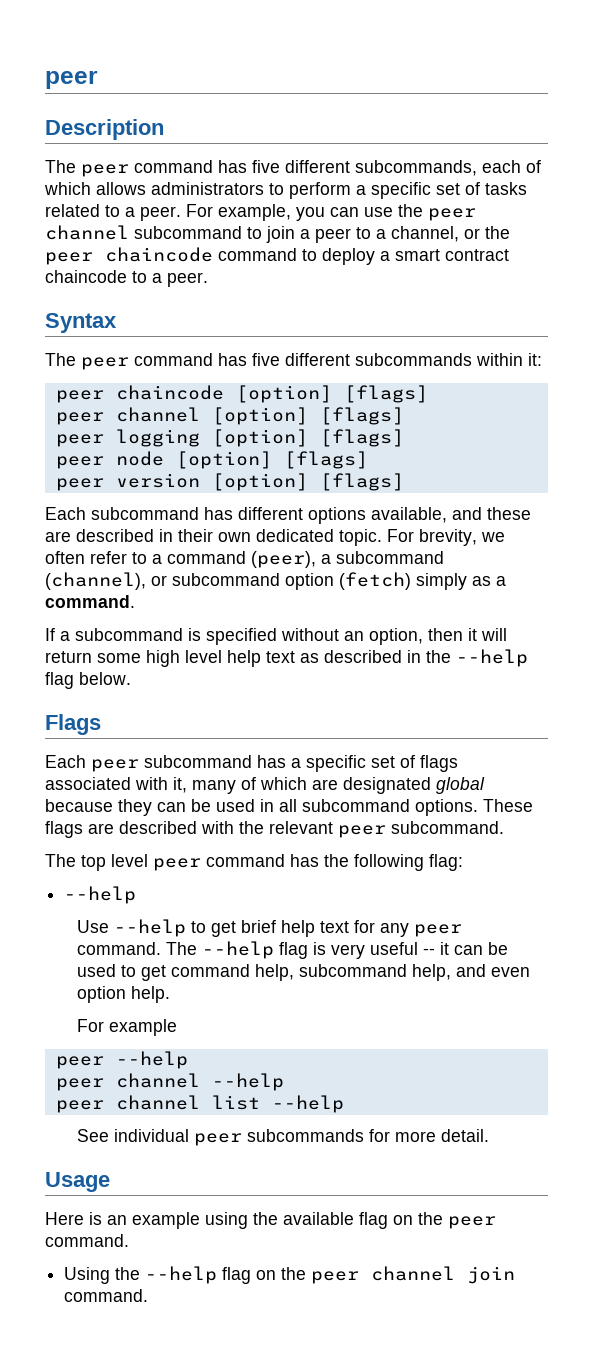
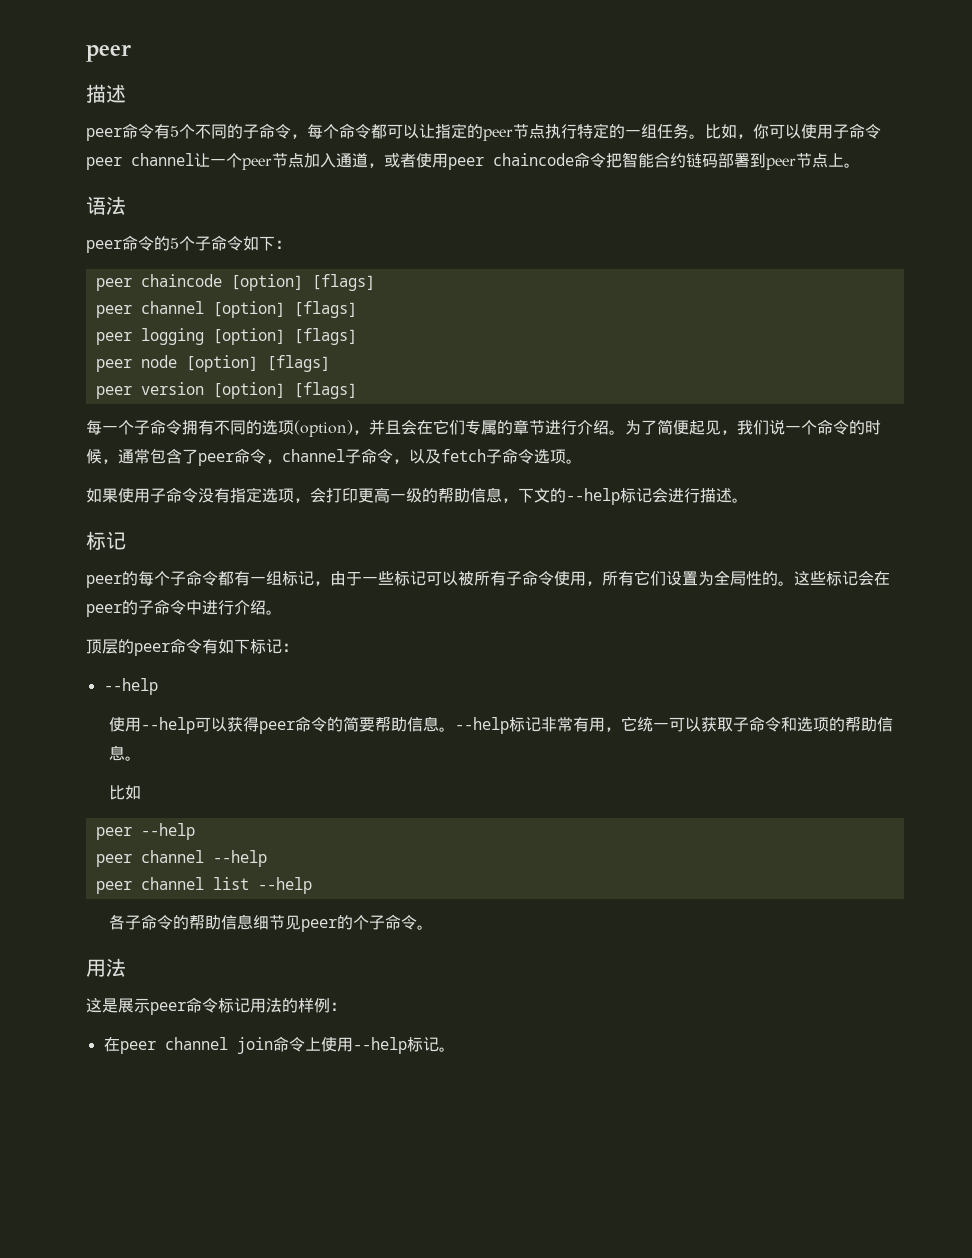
[45,119,164,140] [45,160,541,177] [44,182,527,199] [45,204,476,221] [45,225,510,243] [45,247,509,265] [45,270,208,287] [45,313,117,333] [45,353,542,370] Description // The peer command has five different subcommands, each of which allows administrators to perform a specific set of tasks related to a peer. For example, you can use the peer channel subcommand to join a peer to a channel, or the peer chaincode command to deploy a smart contract chaincode to a peer. // Syntax // The peer command has five different subcommands within it: -> [86,84,126,103] [86,123,881,141] [86,152,860,170] [86,196,126,215] [86,235,291,253] 描述 // peer命令有5个不同的子命令，每个命令都可以让指定的peer节点执行特定的一组任务。比如，你可以使用子命令peer channel让一个peer节点加入通道，或者使用peer chaincode命令把智能合约链码部署到peer节点上。 // 语法 // peer命令的5个子命令如下：
[45,507,531,524] [45,529,505,546] [45,551,444,568] [45,572,506,590] [45,595,135,608] [45,628,507,645] [45,649,528,667] [45,672,131,689] [45,714,101,735] [45,755,458,772] [45,777,485,794] [45,799,533,816] [45,821,504,838] [45,854,463,871] [64,886,137,904] [77,919,463,937] [77,941,509,959] [77,964,531,981] [77,986,171,1003] [77,1019,178,1036] Each subcommand has different options available, and these are described in their own dedicated topic. For brevity, we often refer to a command (peer), a subcommand (channel), or subcommand option (fetch) simply as a command. // If a subcommand is specified without an option, then it will return some high level help text as described in the --help flag below. // Flags // Each peer subcommand has a specific set of flags associated with it, many of which are designated global because they can be used in all subcommand options. These flags are described with the relevant peer subcommand. // The top level peer command has the following flag: // --help // Use --help to get brief help text for any peer command. The --help flag is very useful -- it can be used to get command help, subcommand help, and even option help. // For example -> [86,419,881,437] [86,448,582,466] [86,487,748,505] [86,531,126,550] [86,570,890,588] [86,599,282,617] [86,638,298,656] [103,678,158,695] [109,716,894,734] [109,745,142,761] [109,785,142,800] 每一个子命令拥有不同的选项(option)，并且会在它们专属的章节进行介绍。为了简便起见，我们说一个命令的时候，通常包含了peer命令，channel子命令，以及fetch子命令选项。 // 如果使用子命令没有指定选项，会打印更高一级的帮助信息，下文的--help标记会进行描述。 // 标记 // peer的每个子命令都有一组标记，由于一些标记可以被所有子命令使用，所有它们设置为全局性的。这些标记会在peer的子命令中进行介绍。 // 顶层的peer命令有如下标记： // --help // 使用--help可以获得peer命令的简要帮助信息。--help标记非常有用，它统一可以获取子命令和选项的帮助信息。 // 比如
[77,1129,490,1146] [45,1172,110,1192] [45,1212,496,1229] [45,1234,129,1247] [64,1266,516,1284] [64,1289,149,1302] See individual peer subcommands for more detail. // Usage // Here is an example using the available flag on the peer command. // Using the --help flag on the peer channel join command. -> [109,914,434,932] [86,958,126,977] [86,997,346,1015] [103,1036,455,1054] 各子命令的帮助信息细节见peer的个子命令。 // 用法 // 这是展示peer命令标记用法的样例： // 在peer channel join命令上使用--help标记。

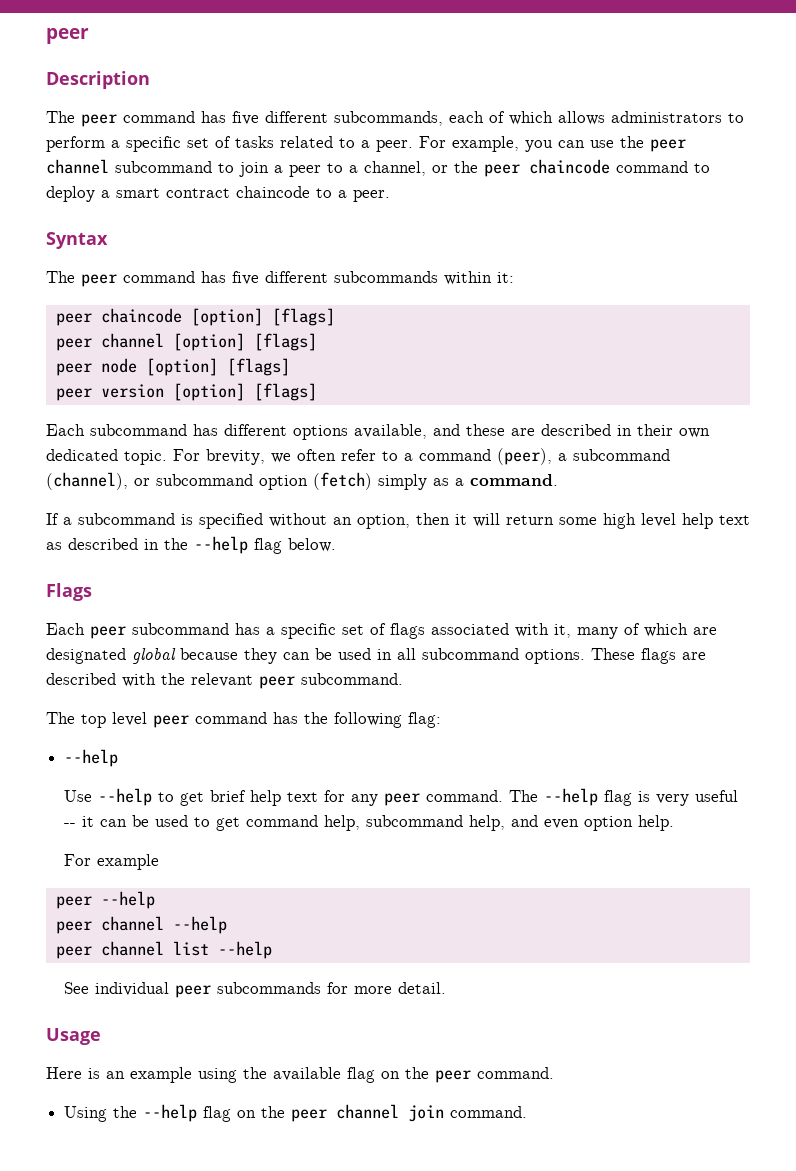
[86,84,126,103] [86,123,881,141] [86,152,860,170] [86,196,126,215] [86,235,291,253] 描述 // peer命令有5个不同的子命令，每个命令都可以让指定的peer节点执行特定的一组任务。比如，你可以使用子命令peer channel让一个peer节点加入通道，或者使用peer chaincode命令把智能合约链码部署到peer节点上。 // 语法 // peer命令的5个子命令如下： -> [46,71,150,89] [46,111,744,127] [46,136,686,152] [46,159,710,177] [46,186,390,202] [46,232,108,249] [46,271,514,287] Description // The peer command has five different subcommands, each of which allows administrators to perform a specific set of tasks related to a peer. For example, you can use the peer channel subcommand to join a peer to a channel, or the peer chaincode command to deploy a smart contract chaincode to a peer. // Syntax // The peer command has five different subcommands within it:
[95,328,357,345] // peer logging [option] [flags] -> (317, 342) none
[86,419,881,437] [86,448,582,466] [86,487,748,505] [86,531,126,550] [86,570,890,588] [86,599,282,617] [86,638,298,656] [103,678,158,695] [109,716,894,734] [109,745,142,761] [109,785,142,800] 每一个子命令拥有不同的选项(option)，并且会在它们专属的章节进行介绍。为了简便起见，我们说一个命令的时候，通常包含了peer命令，channel子命令，以及fetch子命令选项。 // 如果使用子命令没有指定选项，会打印更高一级的帮助信息，下文的--help标记会进行描述。 // 标记 // peer的每个子命令都有一组标记，由于一些标记可以被所有子命令使用，所有它们设置为全局性的。这些标记会在peer的子命令中进行介绍。 // 顶层的peer命令有如下标记： // --help // 使用--help可以获得peer命令的简要帮助信息。--help标记非常有用，它统一可以获取子命令和选项的帮助信息。 // 比如 -> [46,424,710,440] [46,448,670,465] [46,472,558,490] [46,513,750,529] [46,536,336,554] [46,583,92,601] [46,623,717,639] [46,648,706,664] [46,673,403,689] [46,712,441,728] [64,749,119,767] [64,788,739,806] [64,815,675,831] [64,854,160,870] Each subcommand has different options available, and these are described in their own dedicated topic. For brevity, we often refer to a command (peer), a subcommand (channel), or subcommand option (fetch) simply as a command. // If a subcommand is specified without an option, then it will return some high level help text as described in the --help flag below. // Flags // Each peer subcommand has a specific set of flags associated with it, many of which are designated global because they can be used in all subcommand options. These flags are described with the relevant peer subcommand. // The top level peer command has the following flag: // --help // Use --help to get brief help text for any peer command. The --help flag is very useful -- it can be used to get command help, subcommand help, and even option help. // For example
[109,914,434,932] [86,958,126,977] [86,997,346,1015] [103,1036,455,1054] 各子命令的帮助信息细节见peer的个子命令。 // 用法 // 这是展示peer命令标记用法的样例： // 在peer channel join命令上使用--help标记。 -> [64,982,447,998] [46,1028,101,1045] [46,1067,554,1083] [64,1104,528,1122] See individual peer subcommands for more detail. // Usage // Here is an example using the available flag on the peer command. // Using the --help flag on the peer channel join command.

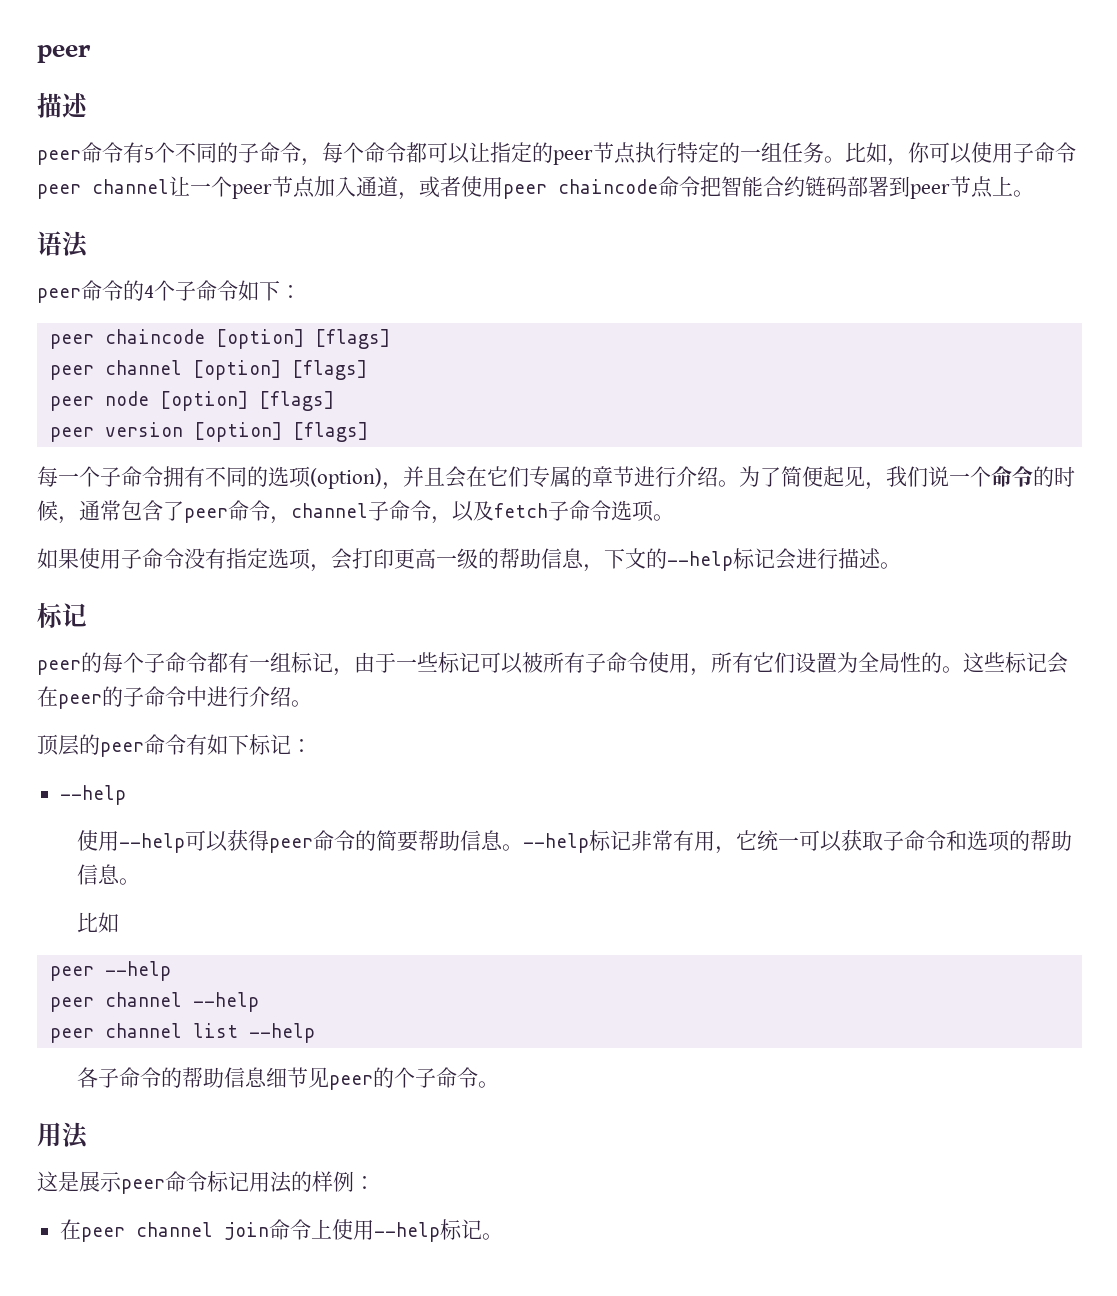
[46,71,150,89] [46,111,744,127] [46,136,686,152] [46,159,710,177] [46,186,390,202] [46,232,108,249] [46,271,514,287] Description // The peer command has five different subcommands, each of which allows administrators to perform a specific set of tasks related to a peer. For example, you can use the peer channel subcommand to join a peer to a channel, or the peer chaincode command to deploy a smart contract chaincode to a peer. // Syntax // The peer command has five different subcommands within it: -> [37,93,89,118] [37,142,1076,166] [37,176,1034,200] [37,231,89,258] [37,280,301,303] 描述 // peer命令有5个不同的子命令，每个命令都可以让指定的peer节点执行特定的一组任务。比如，你可以使用子命令peer channel让一个peer节点加入通道，或者使用peer chaincode命令把智能合约链码部署到peer节点上。 // 语法 // peer命令的4个子命令如下：
[46,424,710,440] [46,448,670,465] [46,472,558,490] [46,513,750,529] [46,536,336,554] [46,583,92,601] [46,623,717,639] [46,648,706,664] [46,673,403,689] [46,712,441,728] [64,749,119,767] [64,788,739,806] [64,815,675,831] [64,854,160,870] Each subcommand has different options available, and these are described in their own dedicated topic. For brevity, we often refer to a command (peer), a subcommand (channel), or subcommand option (fetch) simply as a command. // If a subcommand is specified without an option, then it will return some high level help text as described in the --help flag below. // Flags // Each peer subcommand has a specific set of flags associated with it, many of which are designated global because they can be used in all subcommand options. These flags are described with the relevant peer subcommand. // The top level peer command has the following flag: // --help // Use --help to get brief help text for any peer command. The --help flag is very useful -- it can be used to get command help, subcommand help, and even option help. // For example -> [37,466,1075,490] [37,500,674,524] [37,548,901,572] [37,603,87,628] [37,652,1068,676] [37,686,312,709] [37,734,312,757] [60,785,127,805] [76,829,1072,854] [76,864,140,885] [76,912,119,933] 每一个子命令拥有不同的选项(option)，并且会在它们专属的章节进行介绍。为了简便起见，我们说一个命令的时候，通常包含了peer命令，channel子命令，以及fetch子命令选项。 // 如果使用子命令没有指定选项，会打印更高一级的帮助信息，下文的--help标记会进行描述。 // 标记 // peer的每个子命令都有一组标记，由于一些标记可以被所有子命令使用，所有它们设置为全局性的。这些标记会在peer的子命令中进行介绍。 // 顶层的peer命令有如下标记： // --help // 使用--help可以获得peer命令的简要帮助信息。--help标记非常有用，它统一可以获取子命令和选项的帮助信息。 // 比如
[64,982,447,998] [46,1028,101,1045] [46,1067,554,1083] [64,1104,528,1122] See individual peer subcommands for more detail. // Usage // Here is an example using the available flag on the peer command. // Using the --help flag on the peer channel join command. -> [76,1067,499,1090] [37,1122,89,1149] [37,1171,375,1194] [60,1219,504,1242] 各子命令的帮助信息细节见peer的个子命令。 // 用法 // 这是展示peer命令标记用法的样例： // 在peer channel join命令上使用--help标记。

